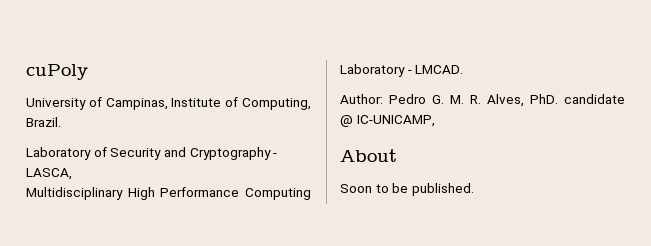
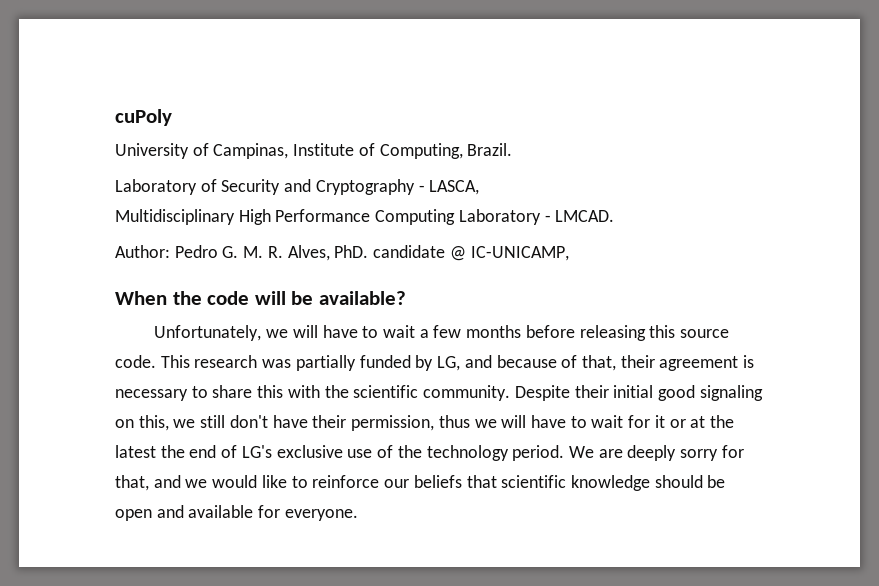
[340,149,397,162] [340,183,474,196] About // Soon to be published. -> [115,291,406,305] [154,325,730,341] [115,355,755,371] [115,385,763,401] [115,415,735,431] [115,445,744,461] [115,475,726,491] [115,505,358,521] When the code will be available? // Unfortunately, we will have to wait a few months before releasing this source code. This research was partially funded by LG, and because of that, their agreement is necessary to share this with the scientific community. Despite their initial good signaling on this, we still don't have their permission, thus we will have to wait for it or at the latest the end of LG's exclusive use of the technology period. We are deeply sorry for that, and we would like to reinforce our beliefs that scientific knowledge should be open and available for everyone.

